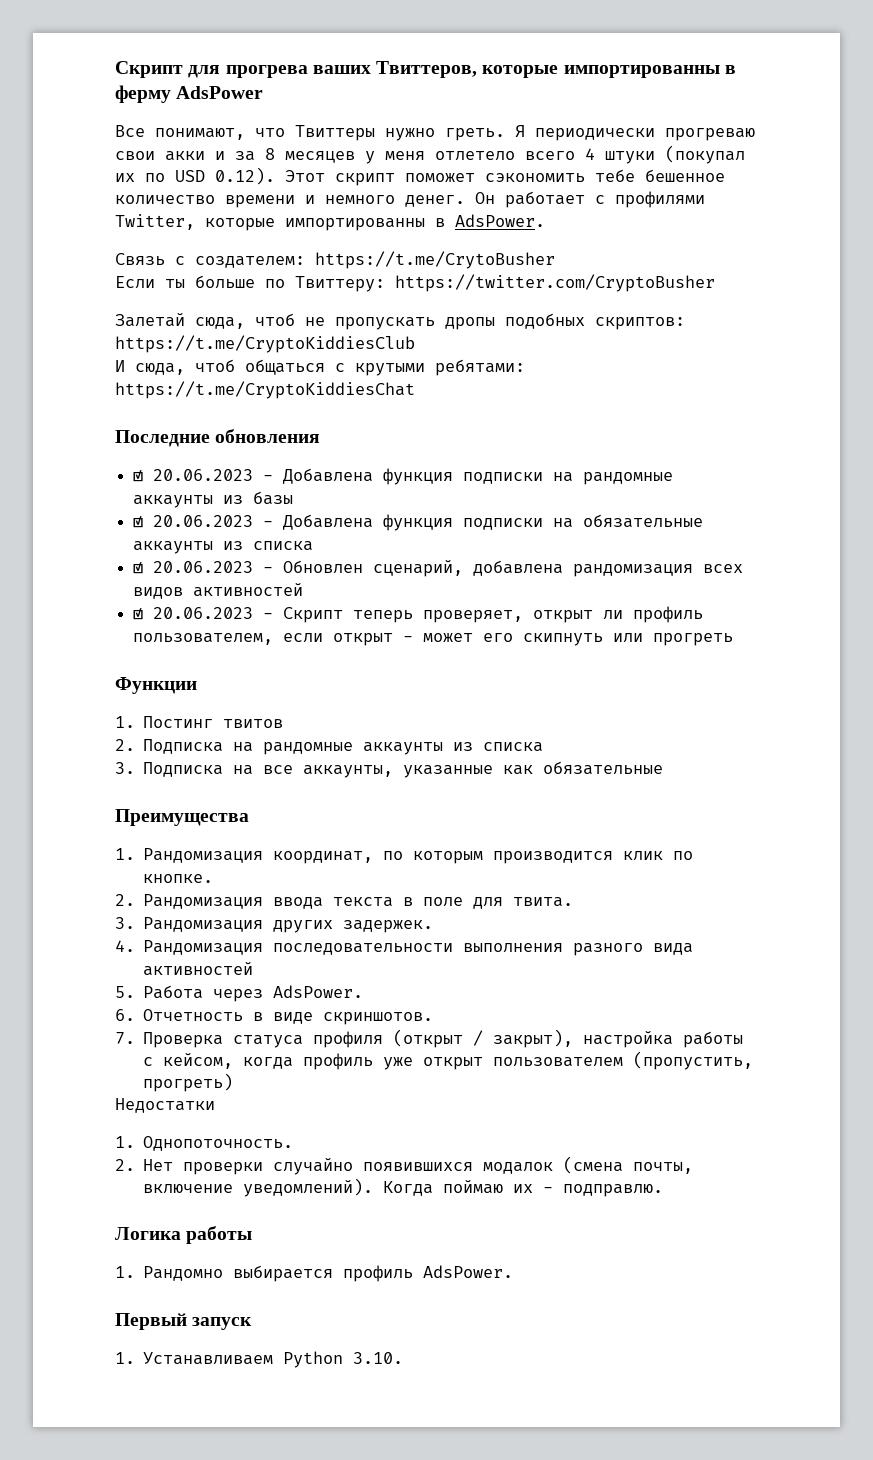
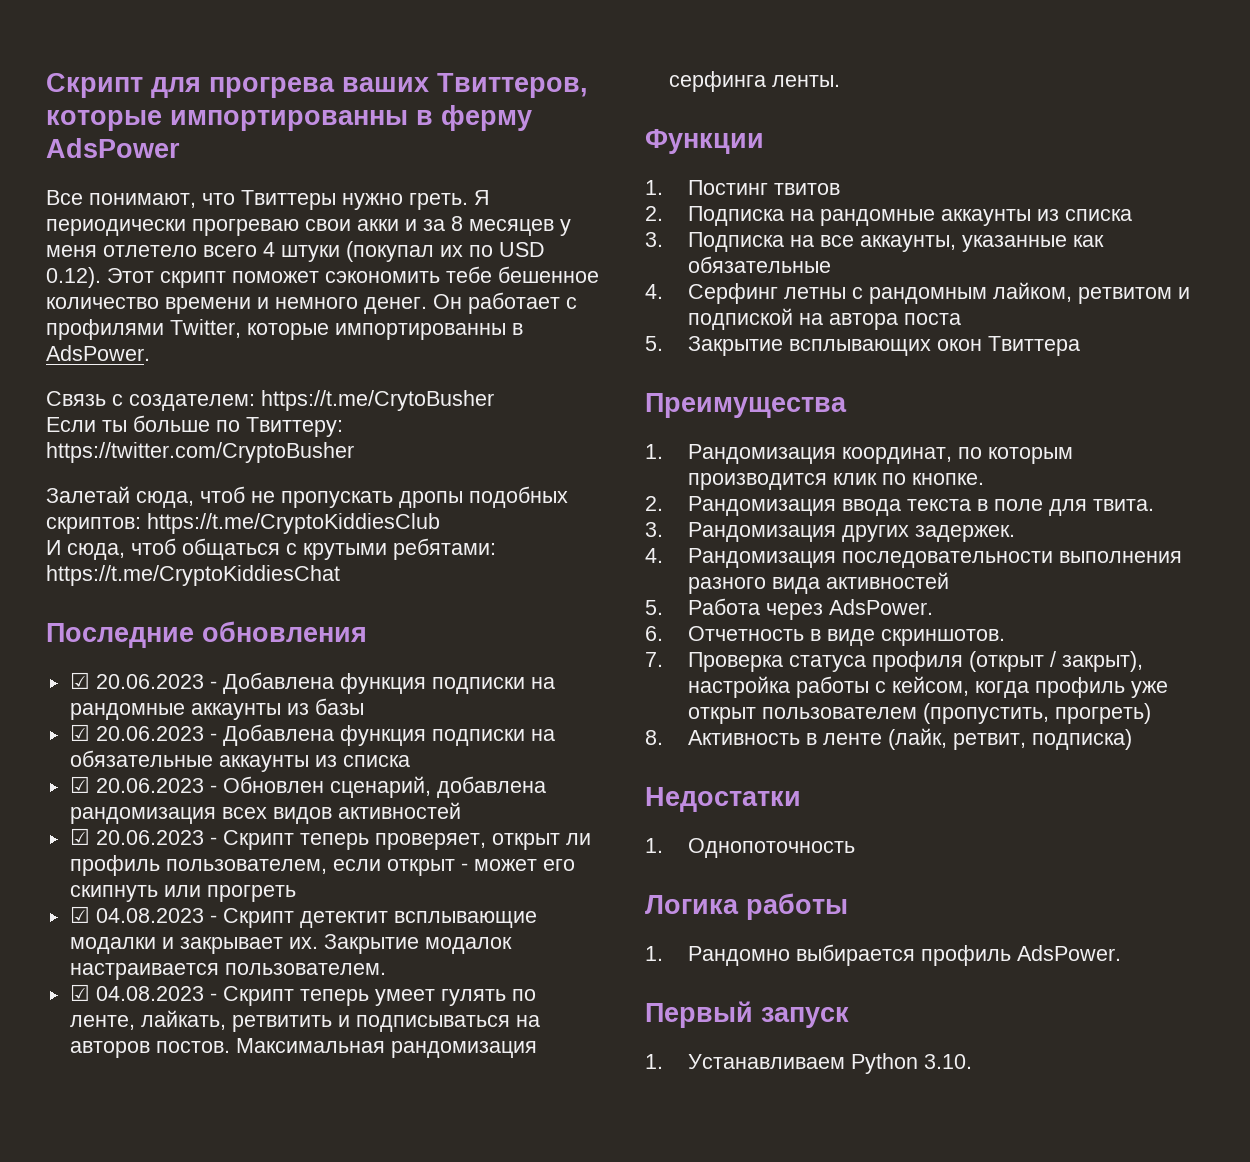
(734, 639) none -> [69,906,537,928] [69,934,512,954] [69,963,386,980] [69,984,536,1006] [69,1010,540,1032] [69,1038,537,1058] [668,71,840,92] // ☑ 04.08.2023 - Скрипт детектит всплывающие модалки и закрывает их. Закрытие модалок настраивается пользователем. // ☑ 04.08.2023 - Скрипт теперь умеет гулять по ленте, лайкать, ретвитить и подписываться на авторов постов. Максимальная рандомизация серфинга ленты.
(664, 768) none -> [645,282,1190,304] [687,308,961,330] [645,336,1080,356] // 4. Серфинг летны с рандомным лайком, ретвитом и подпиской на автора поста // 5. Закрытие всплывающих окон Твиттера
[115,1098,215,1113] [115,1136,294,1151] [115,1156,694,1175] [143,1178,664,1197] Недостатки // 1. Однопоточность. // 2. Нет проверки случайно появившихся модалок (смена почты, включение уведомлений). Когда поймаю их - подправлю. -> [645,728,1132,750] [645,787,801,812] [645,838,855,858] 8. Активность в ленте (лайк, ретвит, подписка) // Недостатки // 1. Однопоточность

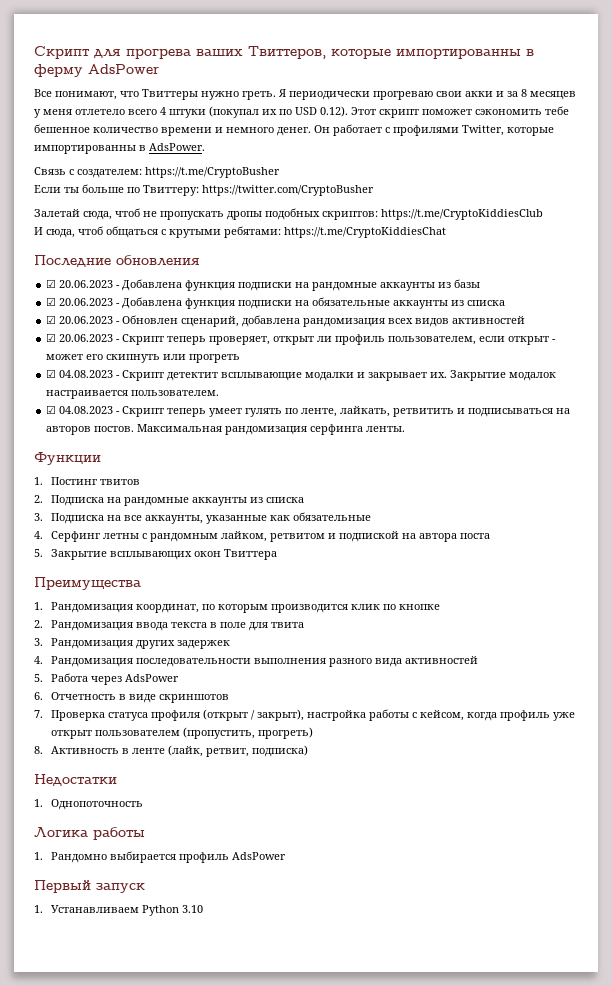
[261,390,494,411] https://t.me/CrytoBusher -> [145,167,280,178] https://t.me/CryptoBusher
[911,473,984,485] кнопке. -> [399,604,441,610] кнопке
[1092,499,1154,511] твита. -> [271,622,305,628] твита
[914,525,1015,542] задержек. -> [177,640,231,649] задержек
[828,599,933,615] AdsPower. -> [125,674,180,682] AdsPower
[880,629,1005,646] скриншотов. -> [159,694,230,703] скриншотов
[1016,945,1121,961] AdsPower. -> [232,852,287,860] AdsPower
[923,1054,972,1069] 3.10. -> [182,905,204,913] 3.10

